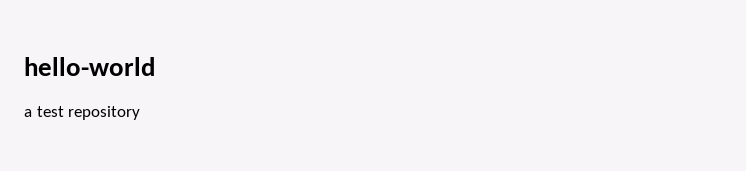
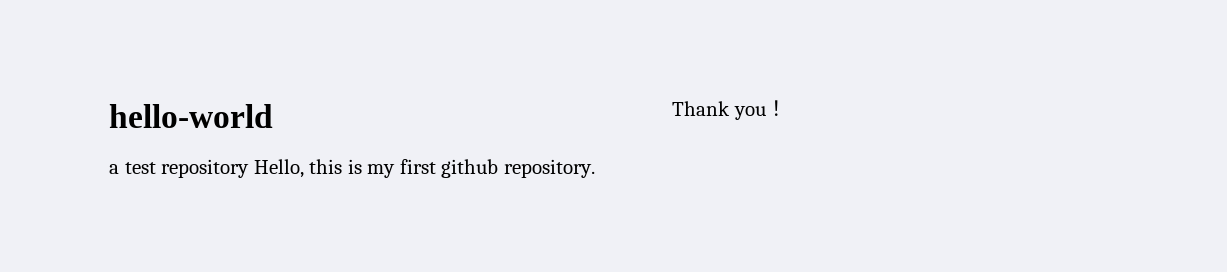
(141, 113) none -> [253,159,595,178] [672,100,787,120] Hello, this is my first github repository. Thank you！

